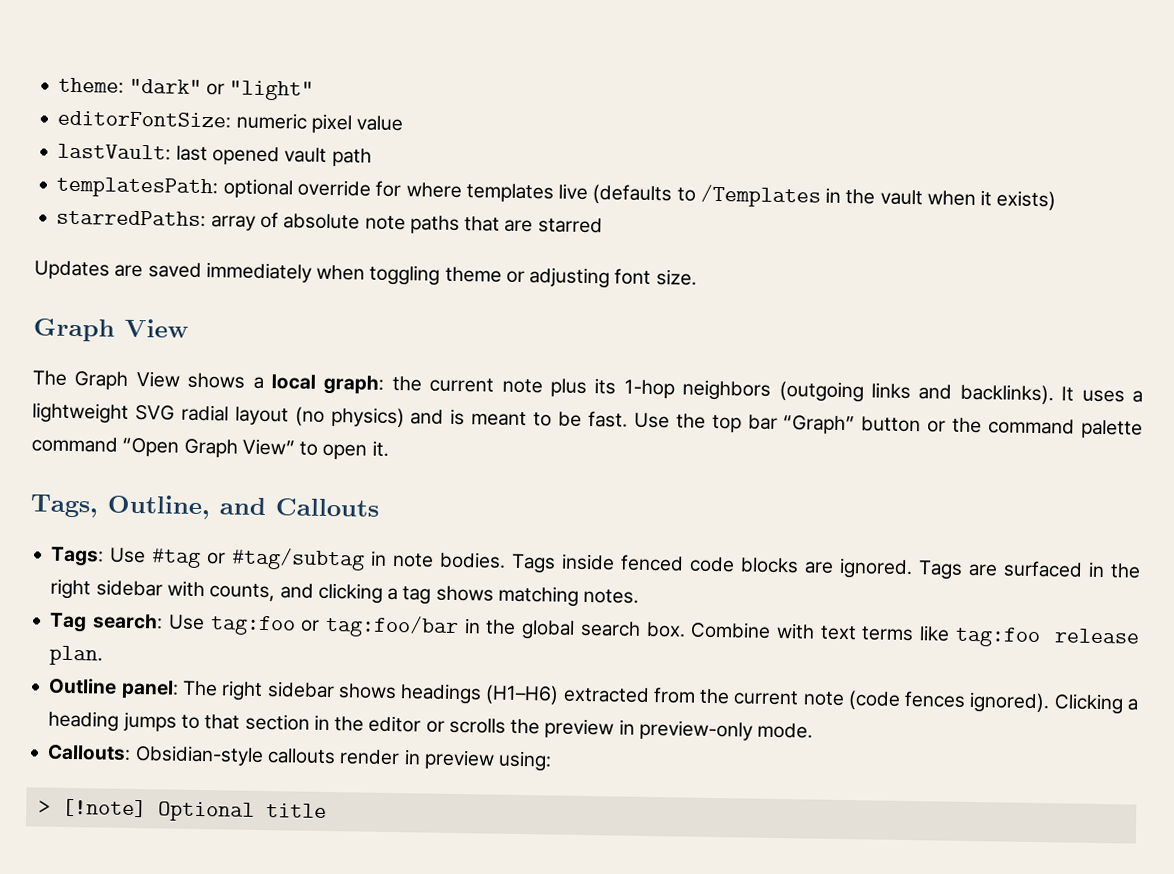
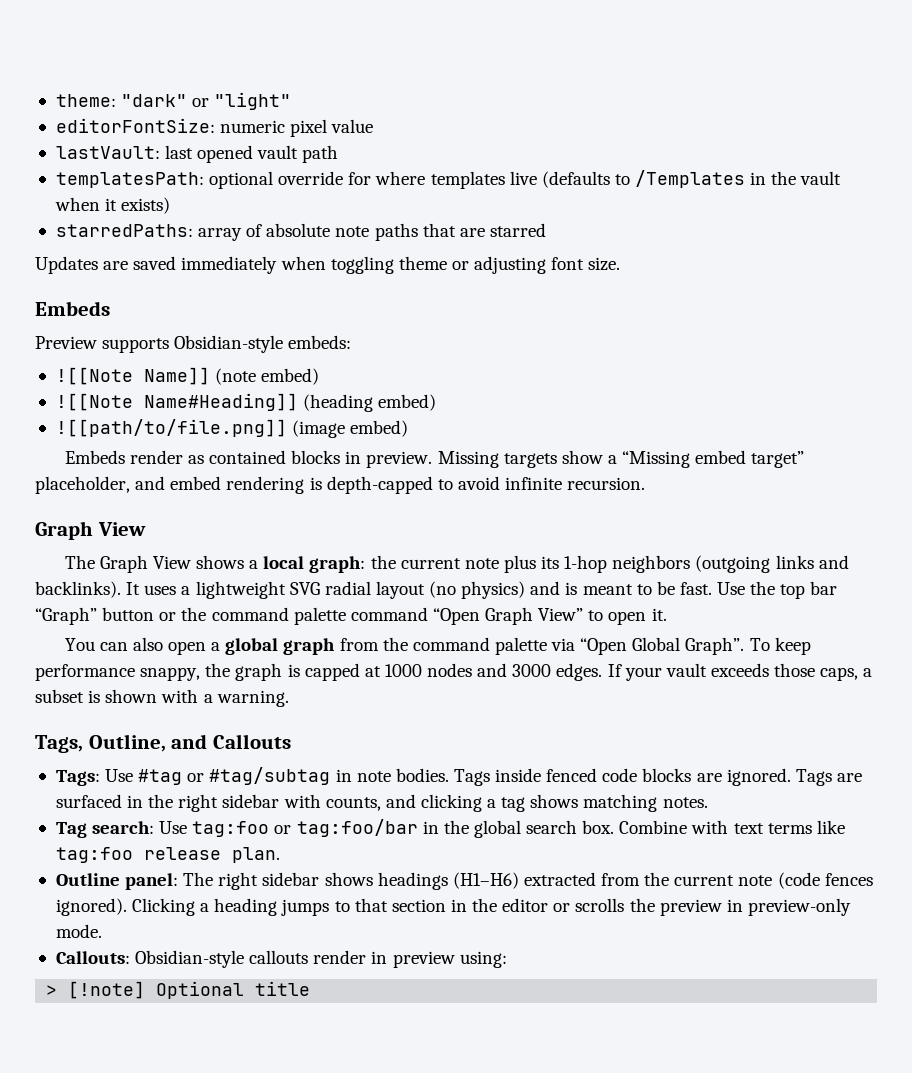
(697, 277) none -> [35,301,110,316] [35,335,352,353] [55,367,320,385] [55,393,437,412] [55,419,409,438] [64,450,805,468] [35,476,646,494] // Embeds // Preview supports Obsidian-style embeds: // ![[Note Name]] (note embed) // ![[Note Name#Heading]] (heading embed) // ![[path/to/file.png]] (image embed) // Embeds render as contained blocks in preview. Missing targets show a “Missing embed target” placeholder, and embed rendering is depth-capped to avoid infinite recursion.
(389, 448) none -> [64,637,811,655] [35,663,873,681] [35,689,289,707] // You can also open a global graph from the command palette via “Open Global Graph”. To keep performance snappy, the graph is capped at 1000 nodes and 3000 edges. If your vault exceeds those caps, a subset is shown with a warning.

